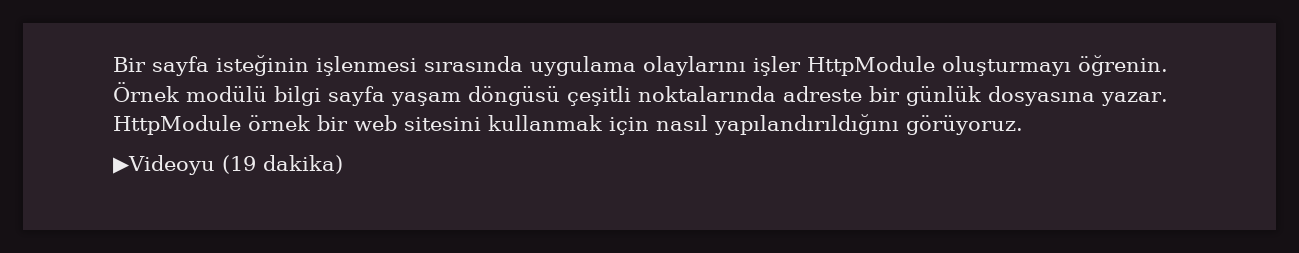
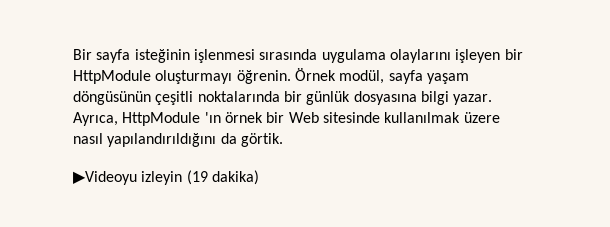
[753,56,801,76] işler -> [455,49,523,63] işleyen bir
[186,86,321,106] modülü bilgi -> [339,70,385,84] modül,
[468,86,560,106] döngüsü -> [73,91,151,105] döngüsünün
[783,86,862,102] adreste -> (280, 96) none
[1101,92,1168,106] [113,114,1023,135] yazar. HttpModule örnek bir web sitesini kullanmak için nasıl yapılandırıldığını görüyoruz. -> [420,91,493,105] [73,112,500,126] [73,133,283,147] bilgi yazar. Ayrıca, HttpModule 'ın örnek bir Web sitesinde kullanılmak üzere nasıl yapılandırıldığını da görtik.
(215, 165) none -> [141,171,183,185] izleyin

